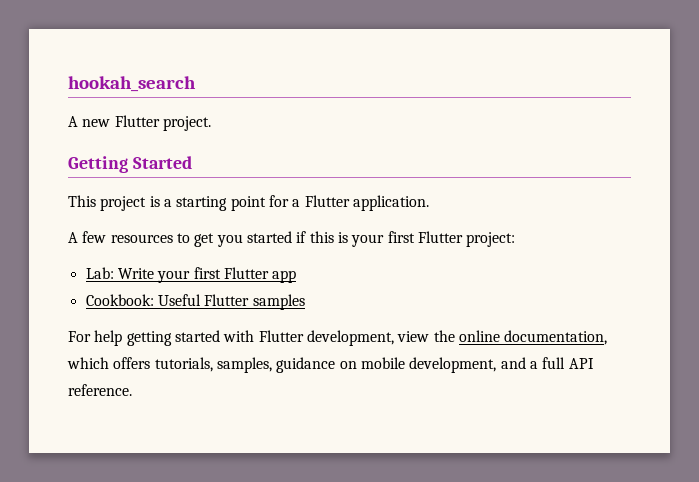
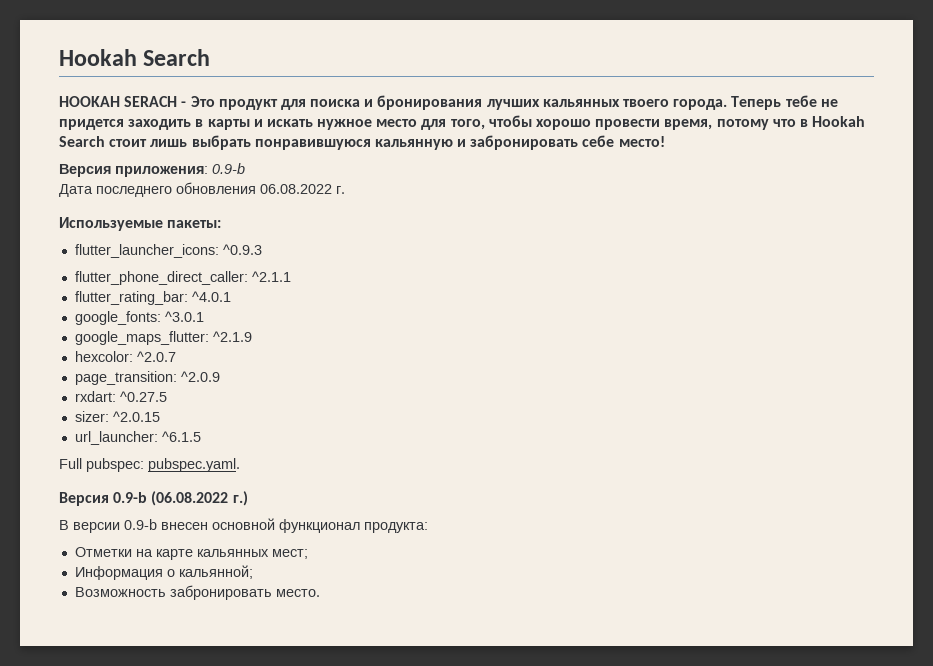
[68,76,196,92] [68,115,211,131] [68,156,192,173] [68,195,429,211] [68,231,516,247] [85,267,297,283] [85,294,305,310] [68,330,608,346] [67,357,594,373] [68,384,132,396] hookah_search // A new Flutter project. // Getting Started // This project is a starting point for a Flutter application. // A few resources to get you started if this is your first Flutter project: // Lab: Write your first Flutter app // Cookbook: Useful Flutter samples // For help getting started with Flutter development, view the online documentation, which offers tutorials, samples, guidance on mobile development, and a full API reference. -> [59,49,211,66] [59,95,838,110] [59,115,866,130] [59,135,665,150] [59,163,245,177] [59,182,345,197] [59,217,222,231] [74,244,262,258] [74,271,291,285] [74,291,231,305] [74,311,204,325] [74,331,252,345] [74,351,176,362] [74,371,220,385] [74,391,167,402] [74,411,160,422] [74,431,201,445] [59,458,240,472] [59,491,248,506] [59,518,428,533] [74,547,308,560] [74,565,253,580] [74,585,320,600] Hookah Search // HOOKAH SERACH - Это продукт для поиска и бронирования лучших кальянных твоего города. Теперь тебе не придется заходить в карты и искать нужное место для того, чтобы хорошо провести время, потому что в Hookah Search стоит лишь выбрать понравившуюся кальянную и забронировать себе место! // Версия приложения: 0.9-b // Дата последнего обновления 06.08.2022 г. // Используемые пакеты: // flutter_launcher_icons: ^0.9.3 // flutter_phone_direct_caller: ^2.1.1 // flutter_rating_bar: ^4.0.1 // google_fonts: ^3.0.1 // google_maps_flutter: ^2.1.9 // hexcolor: ^2.0.7 // page_transition: ^2.0.9 // rxdart: ^0.27.5 // sizer: ^2.0.15 // url_launcher: ^6.1.5 // Full pubspec: pubspec.yaml. // Версия 0.9-b (06.08.2022 г.) // В версии 0.9-b внесен основной функционал продукта: // Отметки на карте кальянных мест; // Информация о кальянной; // Возможность забронировать место.

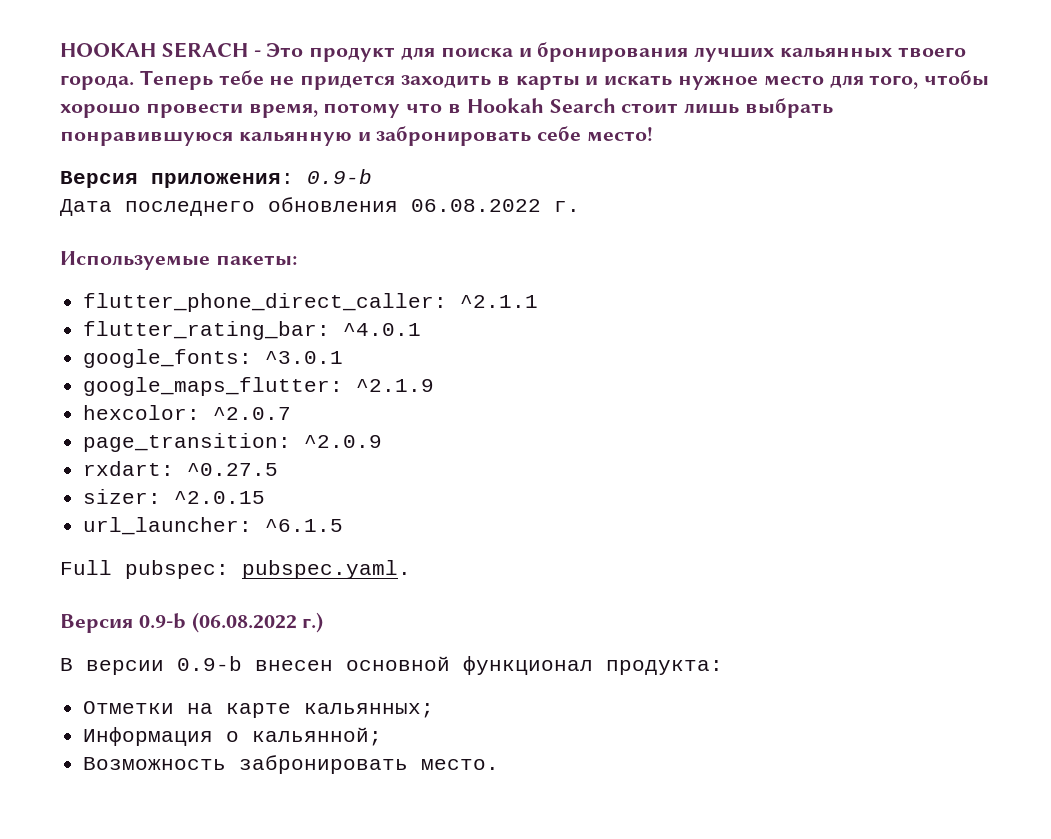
[59,49,211,66] Hookah Search // -> (60, 50) none
[74,244,262,258] // flutter_launcher_icons: ^0.9.3 -> (297, 260) none
[196,549,308,559] кальянных мест; -> [304,703,435,718] кальянных;

